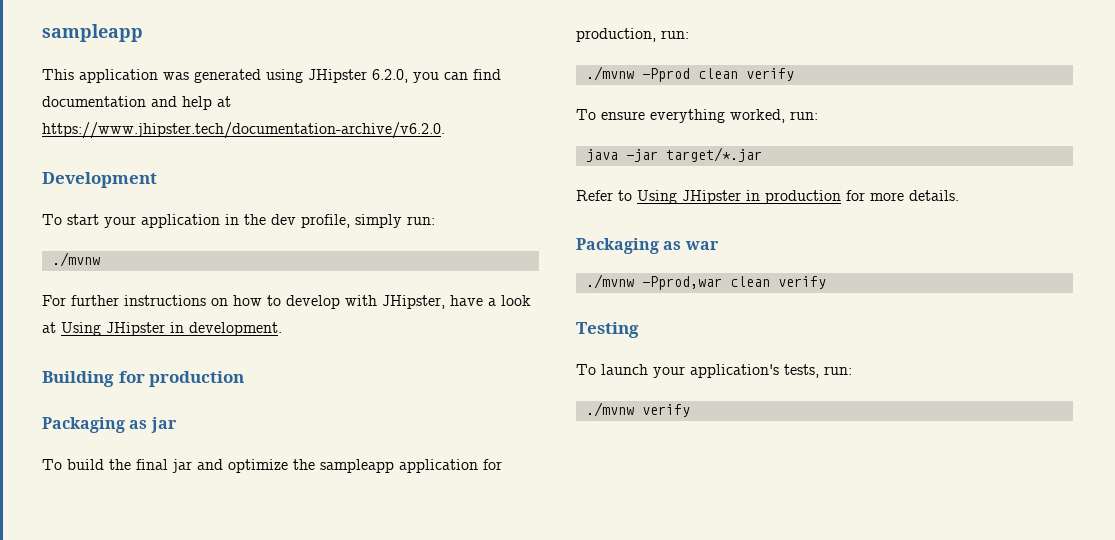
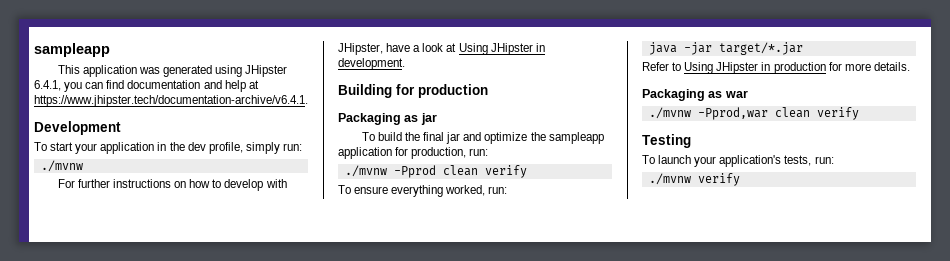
[372,69,408,83] 6.2.0, -> [34,80,61,91] 6.4.1,
[42,122,445,139] https://www.jhipster.tech/documentation-archive/v6.2.0. -> [34,95,308,107] https://www.jhipster.tech/documentation-archive/v6.4.1.

